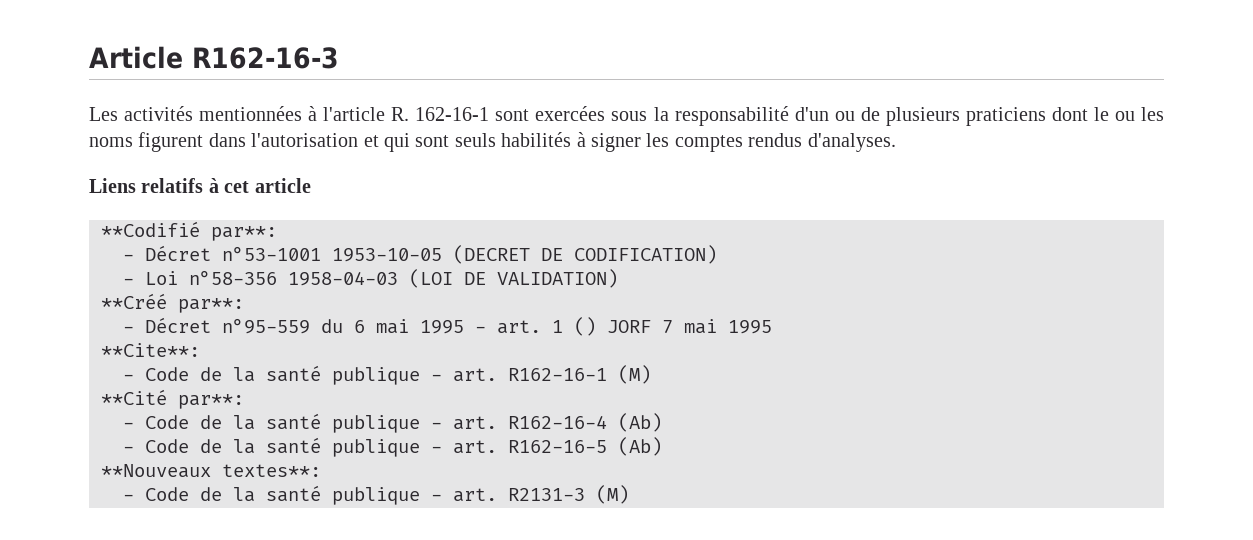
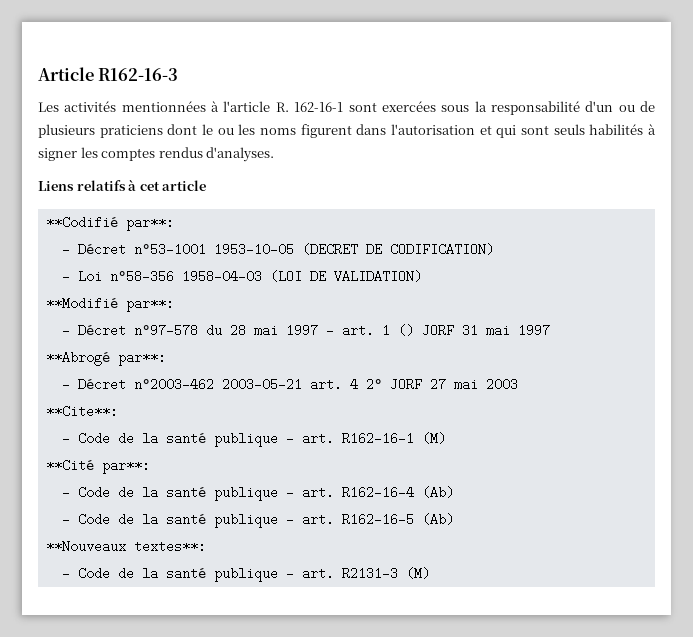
[101,293,244,313] [123,317,464,334] **Créé par**: // - Décret n°95-559 du 6 mai 1995 -> [45,297,174,312] [61,324,318,337] **Modifié par**: // - Décret n°97-578 du 28 mai 1997
[662,319,772,334] 7 mai 1995 -> [461,324,550,337] [45,351,166,366] [61,378,518,391] 31 mai 1997 // **Abrogé par**: // - Décret n°2003-462 2003-05-21 art. 4 2° JORF 27 mai 2003

